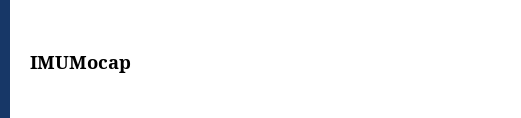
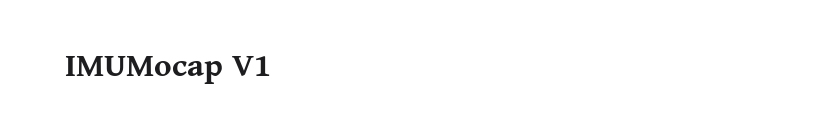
(131, 64) none -> [232,56,271,76] V1

